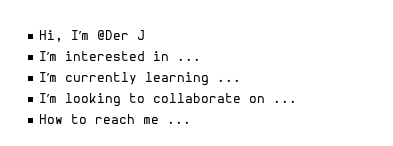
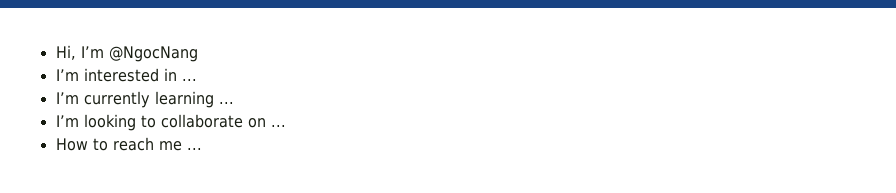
[96,30,145,40] @Der J -> [108,46,198,62] @NgocNang

